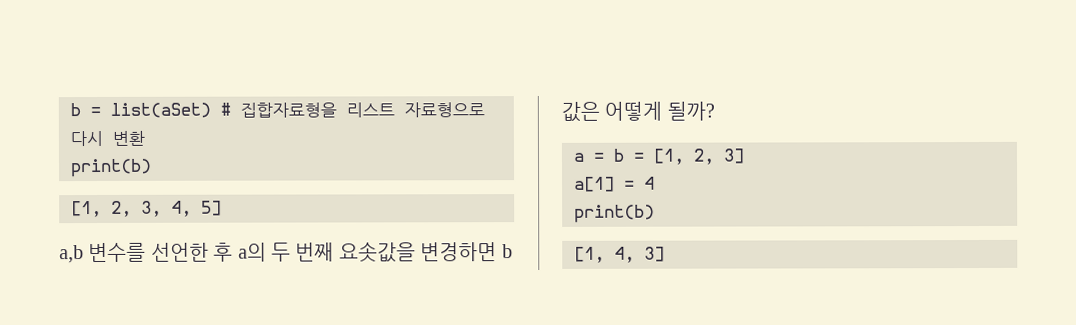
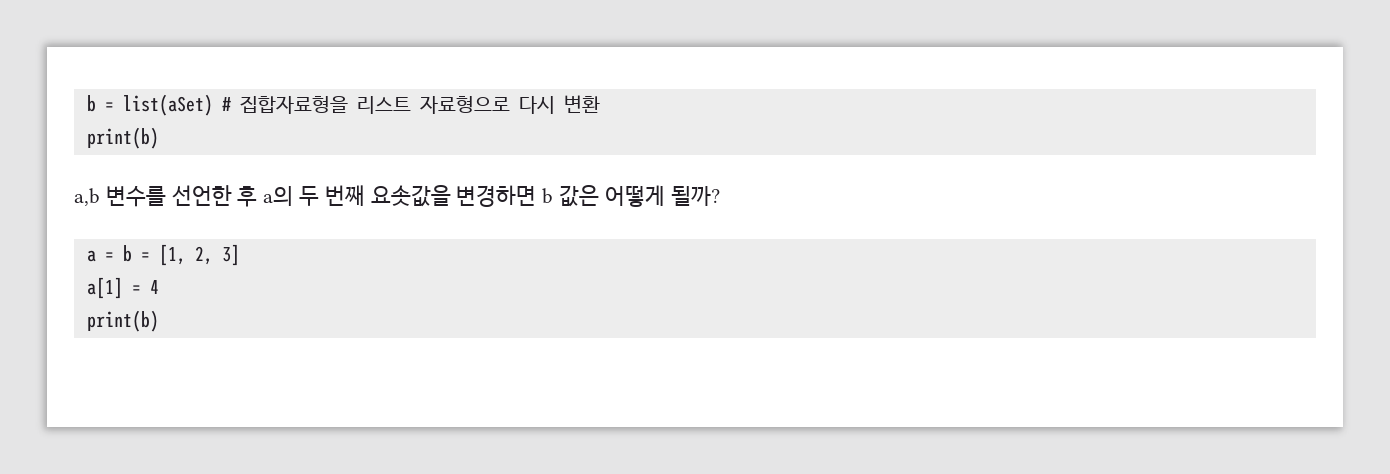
[71,200,222,218] // [1, 2, 3, 4, 5] -> (159, 138) none
[574,246,665,263] // [1, 4, 3] -> (159, 321) none

